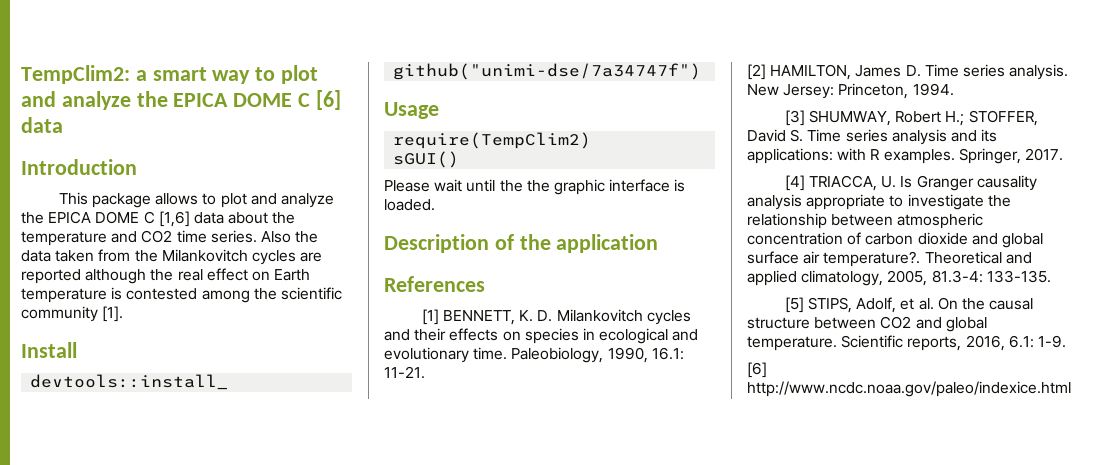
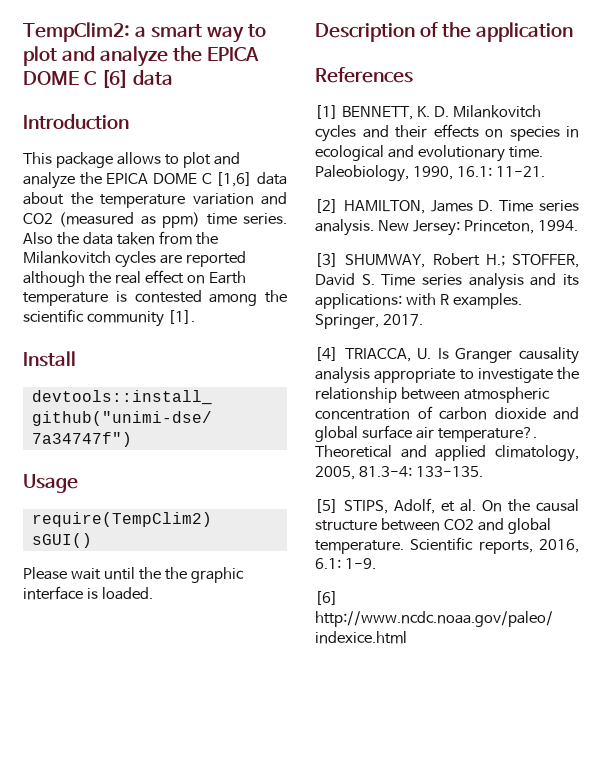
(107, 238) none -> [192,193,254,205] variation
(173, 236) none -> [59,212,201,228] (measured as ppm)

